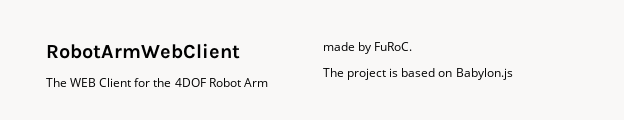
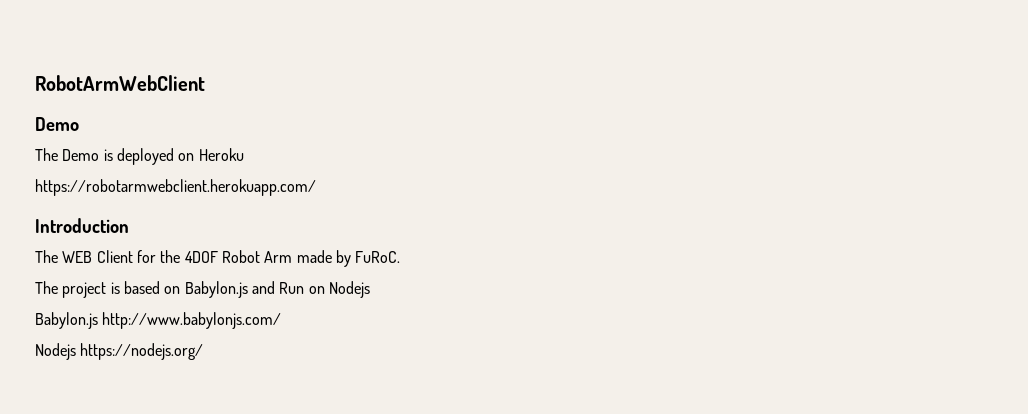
(240, 51) none -> [35,117,79,131] [35,148,244,165] [35,179,316,196] [35,218,129,233] // Demo // The Demo is deployed on Heroku // https://robotarmwebclient.herokuapp.com/ // Introduction
(513, 74) none -> [251,281,370,298] [35,312,282,329] [35,343,204,360] and Run on Nodejs // Babylon.js http://www.babylonjs.com/ // Nodejs https://nodejs.org/

